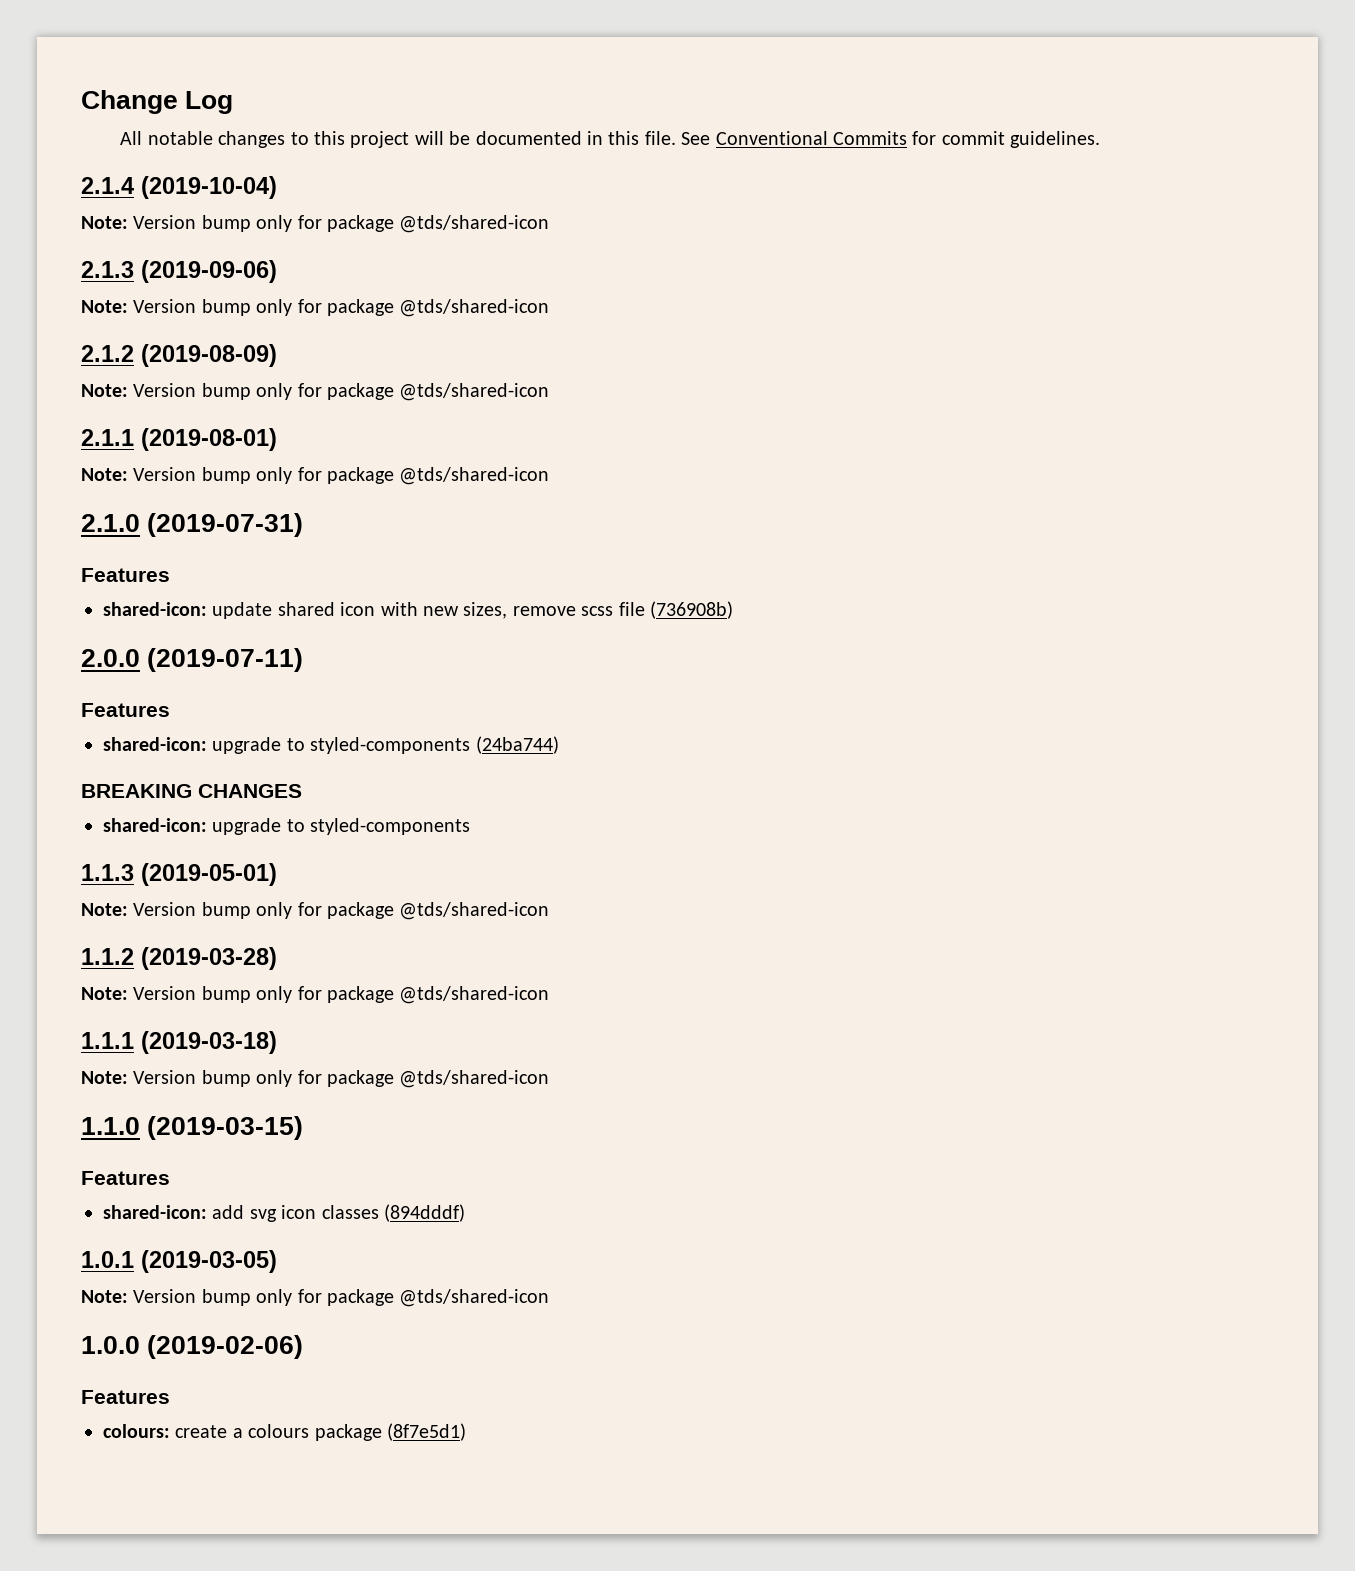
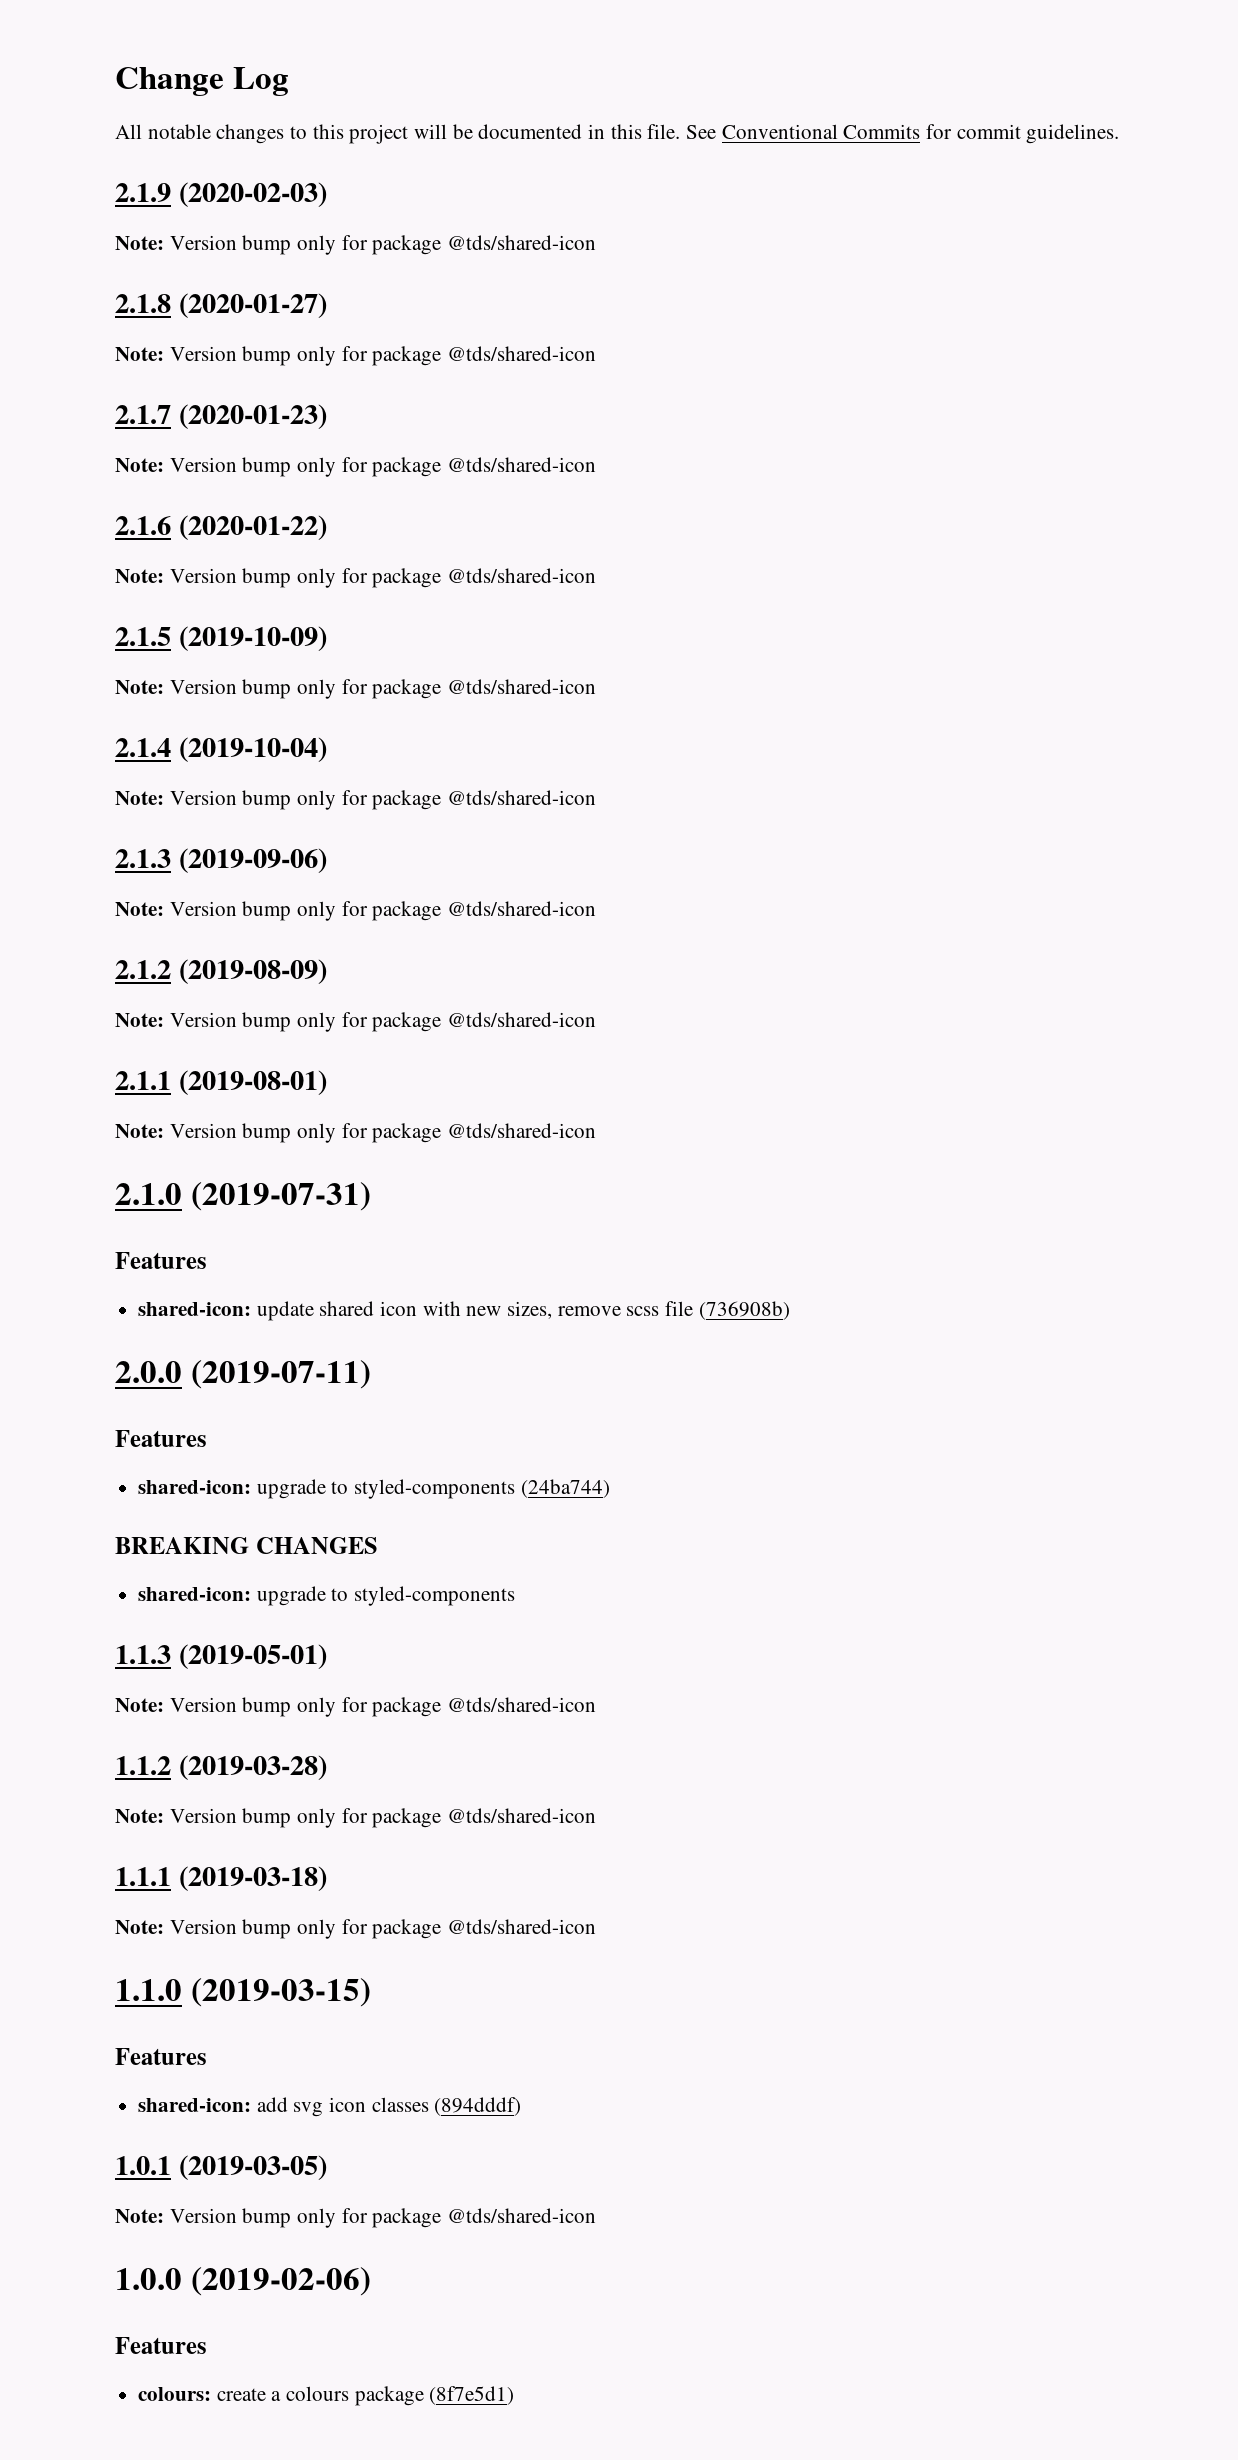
(1101, 139) none -> [115,182,327,207] [115,235,597,255] [115,293,327,318] [115,346,597,366] [115,404,327,429] [115,457,597,477] [115,515,327,540] [115,568,597,588] [115,626,327,651] [115,679,597,699] // 2.1.9 (2020-02-03) // Note: Version bump only for package @tds/shared-icon // 2.1.8 (2020-01-27) // Note: Version bump only for package @tds/shared-icon // 2.1.7 (2020-01-23) // Note: Version bump only for package @tds/shared-icon // 2.1.6 (2020-01-22) // Note: Version bump only for package @tds/shared-icon // 2.1.5 (2019-10-09) // Note: Version bump only for package @tds/shared-icon

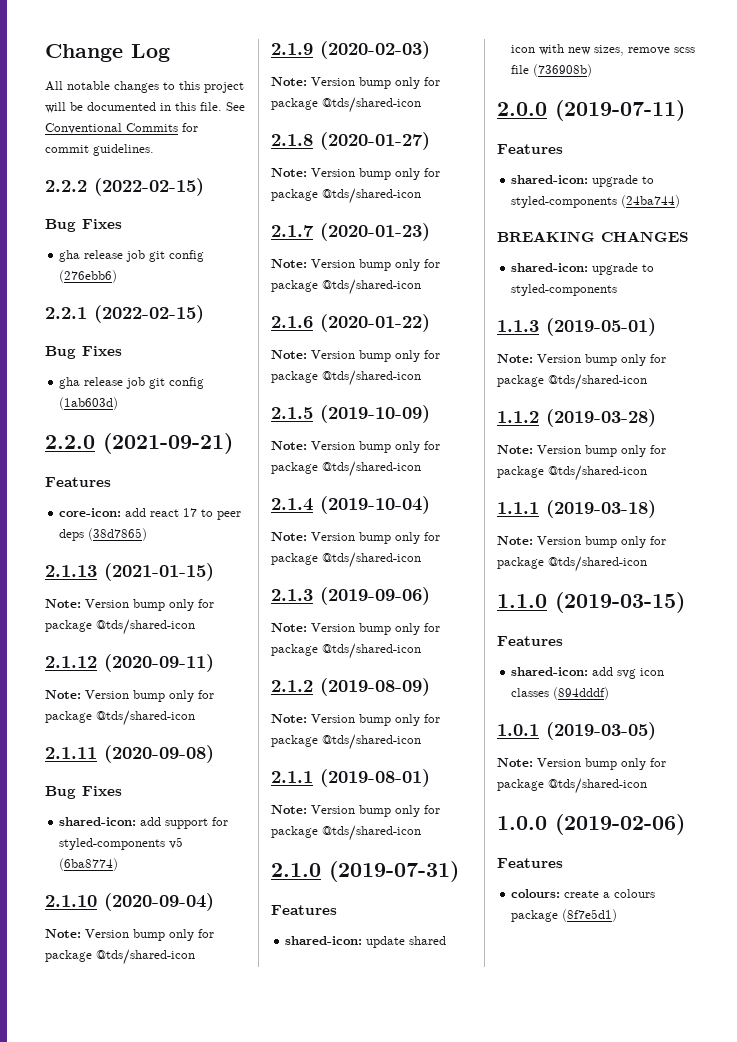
(1120, 134) none -> [45,178,204,196] [45,219,122,232] [59,250,205,262] [59,270,118,283] [45,305,204,323] [45,346,122,359] [59,377,205,389] [59,397,119,410] [45,433,233,454] [45,477,111,487] [59,508,242,520] [59,528,148,541] [45,563,214,581] [45,599,214,611] [45,619,195,635] [45,654,214,672] [45,690,214,702] [45,710,195,726] [45,745,214,763] [45,786,122,799] [59,817,229,829] [59,837,184,850] [59,858,119,871] [45,893,214,911] [45,929,214,941] [45,949,195,965] // 2.2.2 (2022-02-15) // Bug Fixes // gha release job git config (276ebb6) // 2.2.1 (2022-02-15) // Bug Fixes // gha release job git config (1ab603d) // 2.2.0 (2021-09-21) // Features // core-icon: add react 17 to peer deps (38d7865) // 2.1.13 (2021-01-15) // Note: Version bump only for package @tds/shared-icon // 2.1.12 (2020-09-11) // Note: Version bump only for package @tds/shared-icon // 2.1.11 (2020-09-08) // Bug Fixes // shared-icon: add support for styled-components v5 (6ba8774) // 2.1.10 (2020-09-04) // Note: Version bump only for package @tds/shared-icon

